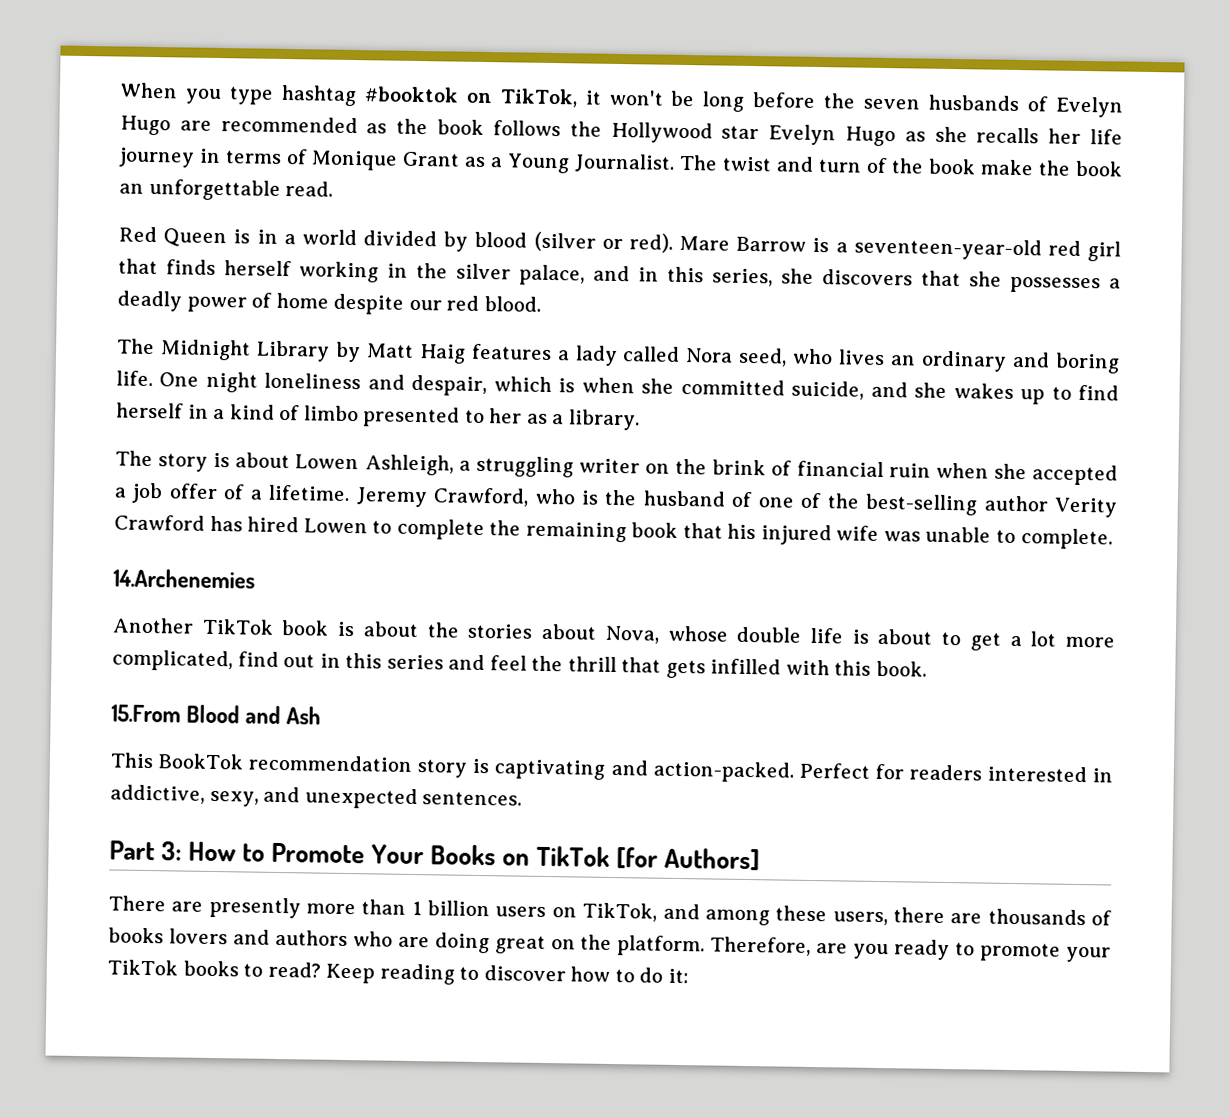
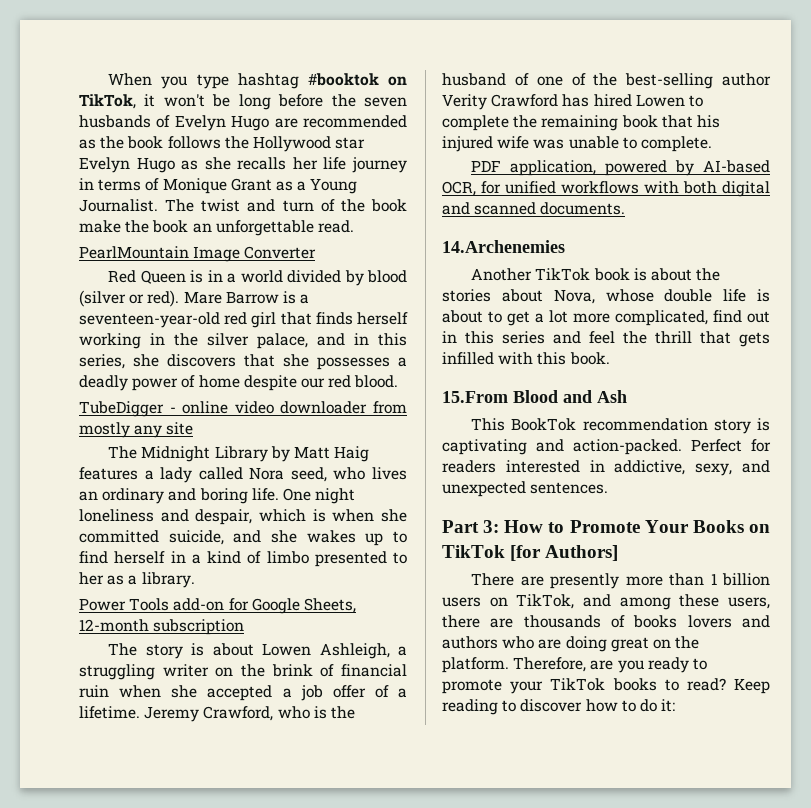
(334, 189) none -> [79,246,317,262] // PearlMountain Image Converter
(541, 304) none -> [79,401,407,417] [79,422,194,438] // TubeDigger - online video downloader from mostly any site
(640, 420) none -> [79,598,356,614] [79,619,245,635] // Power Tools add-on for Google Sheets, 12-month subscription
(1113, 539) none -> [471,160,770,176] [442,181,770,197] [442,202,626,215] // PDF application, powered by AI-based OCR, for unified workflows with both digital and scanned documents.

